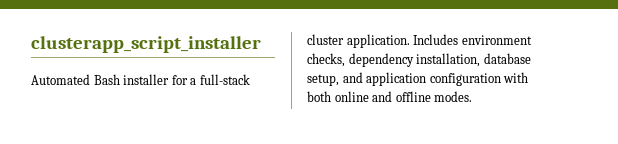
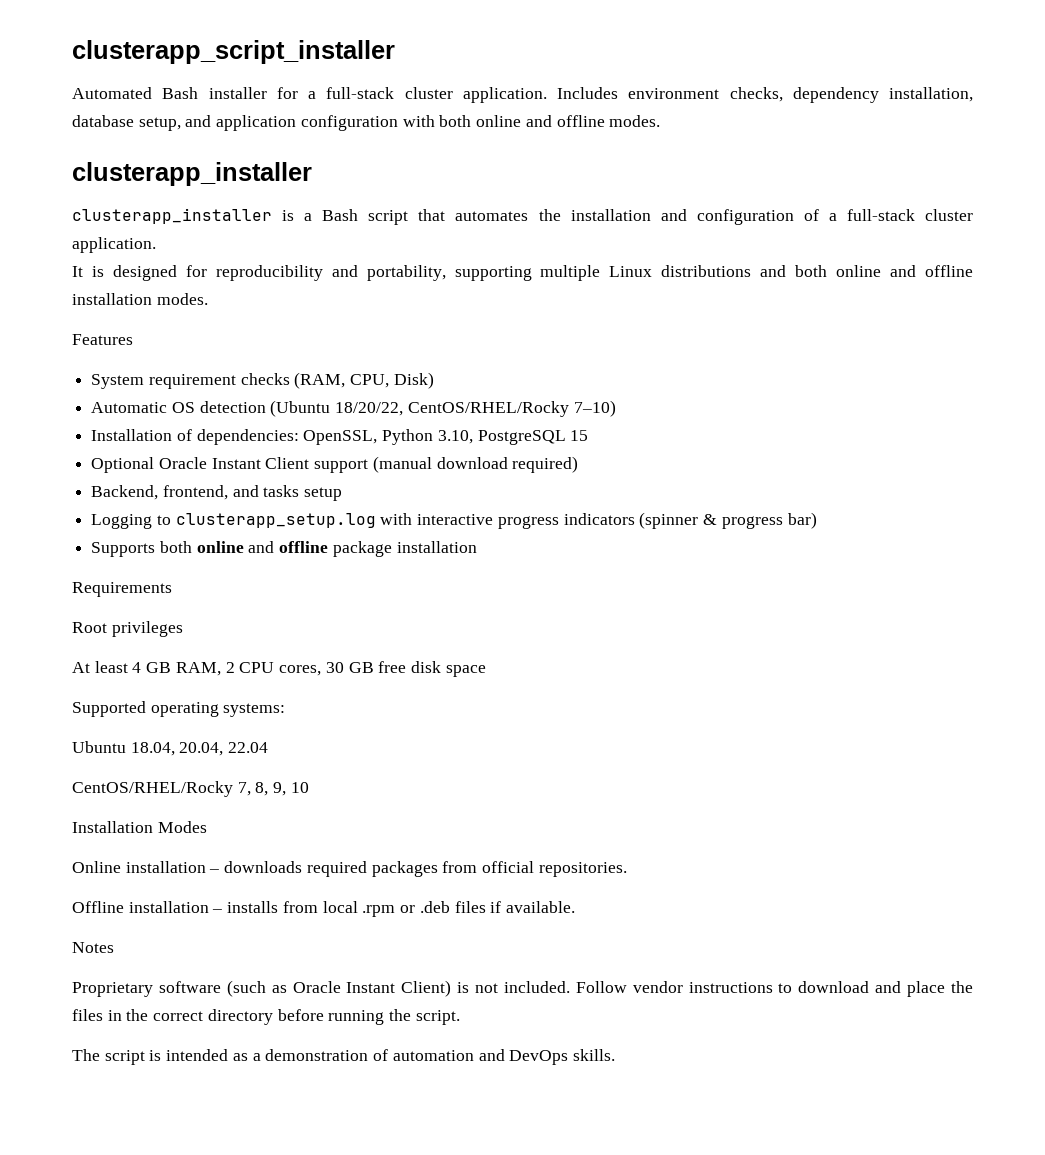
(473, 96) none -> [72,162,312,186] [72,208,973,225] [72,237,156,253] [72,265,973,281] [72,293,208,305] [72,334,133,345] [91,372,434,389] [91,400,616,417] [91,429,589,445] [91,456,579,473] [91,485,343,501] [91,512,817,529] [91,541,477,557] [72,582,172,597] [72,621,183,637] [72,661,486,677] [72,701,286,717] [72,741,269,756] [72,781,309,797] [72,821,207,833] [72,861,627,877] [72,901,575,917] [72,942,114,953] [72,980,973,997] [72,1009,460,1025] [72,1049,615,1065] // clusterapp_installer // clusterapp_installer is a Bash script that automates the installation and configuration of a full-stack cluster application. // It is designed for reproducibility and portability, supporting multiple Linux distributions and both online and offline installation modes. // Features // System requirement checks (RAM, CPU, Disk) // Automatic OS detection (Ubuntu 18/20/22, CentOS/RHEL/Rocky 7–10) // Installation of dependencies: OpenSSL, Python 3.10, PostgreSQL 15 // Optional Oracle Instant Client support (manual download required) // Backend, frontend, and tasks setup // Logging to clusterapp_setup.log with interactive progress indicators (spinner & progress bar) // Supports both online and offline package installation // Requirements // Root privileges // At least 4 GB RAM, 2 CPU cores, 30 GB free disk space // Supported operating systems: // Ubuntu 18.04, 20.04, 22.04 // CentOS/RHEL/Rocky 7, 8, 9, 10 // Installation Modes // Online installation – downloads required packages from official repositories. // Offline installation – installs from local .rpm or .deb files if available. // Notes // Proprietary software (such as Oracle Instant Client) is not included. Follow vendor instructions to download and place the files in the correct directory before running the script. // The script is intended as a demonstration of automation and DevOps skills.

